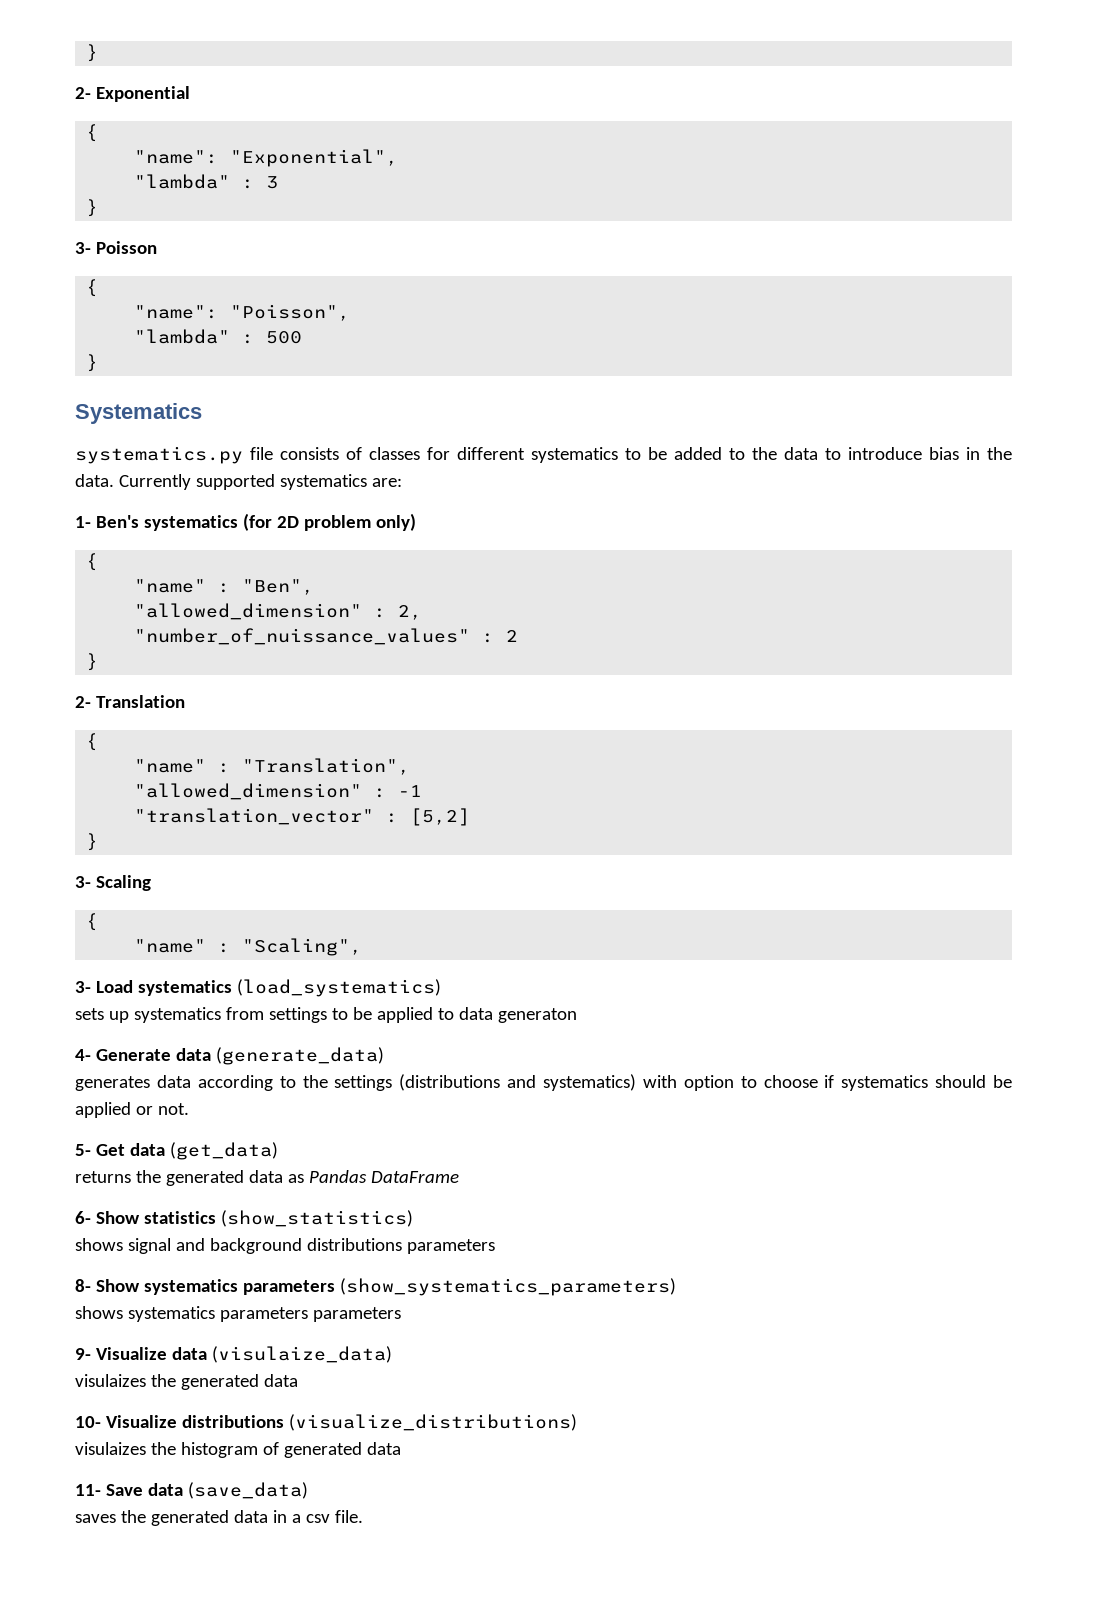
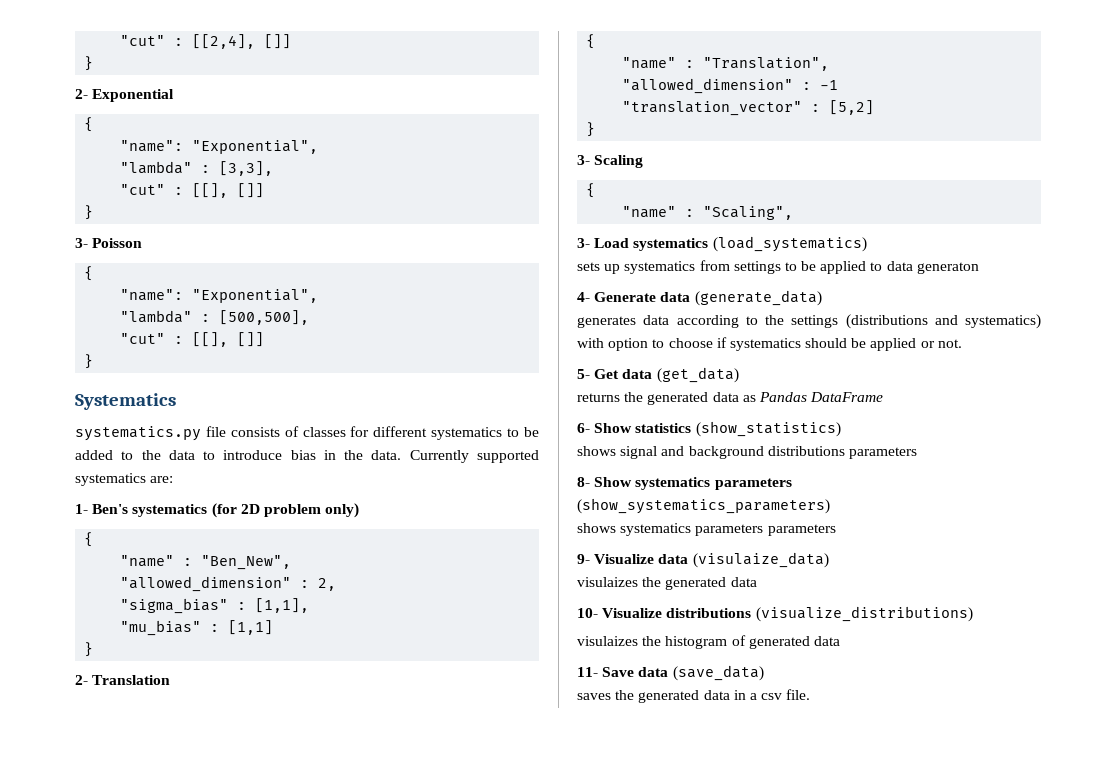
(86, 53) none -> [120,34,292,49] "cut" : [[2,4], []] //
[266,176,279,189] 3 -> [219,161,274,176] [120,183,265,198] [3,3], // "cut" : [[], []]
[230,304,351,321] [134,329,303,344] "Poisson", // "lambda" : 500 -> [192,289,319,303] [120,310,310,325] [120,332,265,347] "Exponential", // "lambda" : [500,500], // "cut" : [[], []]
[242,579,315,595] "Ben", -> [201,555,292,570] "Ben_New",
[134,628,519,645] "number_of_nuissance_values" : 2 -> [120,598,310,614] [120,620,274,636] "sigma_bias" : [1,1], // "mu_bias" : [1,1]

